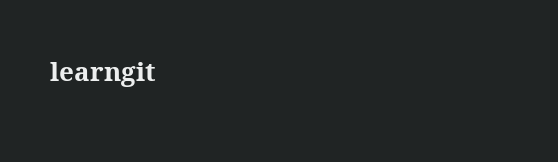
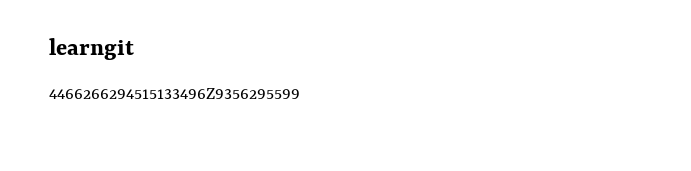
(156, 74) none -> [49,88,300,99] // 4466266294515133496Z9356295599

